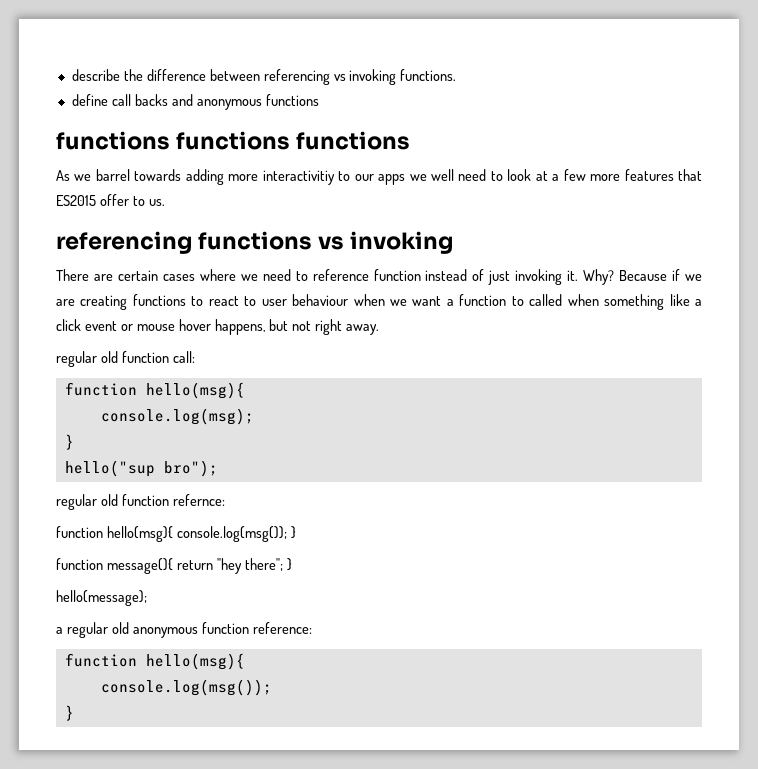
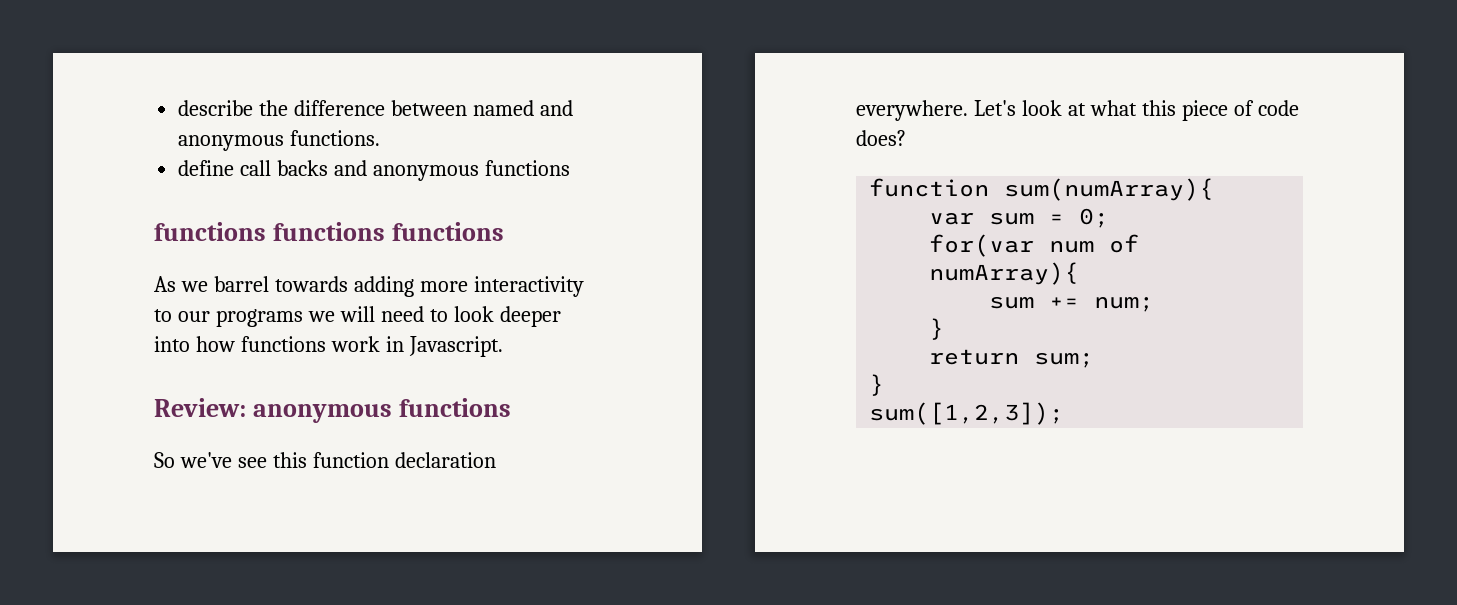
[263,69,397,85] referencing vs invoking -> [472,100,573,116] [178,135,285,151] named and anonymous
[262,170,335,185] interactivitiy -> [473,276,584,297] interactivity
[378,169,702,185] [56,194,165,206] [56,231,454,254] [56,269,703,285] [56,294,703,310] [56,319,380,335] [56,351,195,367] [64,382,245,399] [100,408,254,425] [64,434,74,450] [64,460,218,477] [56,494,225,510] [56,526,296,542] [56,558,292,574] [56,590,147,606] [56,622,312,638] [64,653,245,670] [100,679,272,696] [64,705,74,721] apps we well need to look at a few more features that ES2015 offer to us. // referencing functions vs invoking // There are certain cases where we need to reference function instead of just invoking it. Why? Because if we are creating functions to react to user behaviour when we want a function to called when something like a click event or mouse hover happens, but not right away. // regular old function call: // function hello(msg){ // console.log(msg); // } // hello("sup bro"); // regular old function refernce: // function hello(msg){ console.log(msg()); } // function message(){ return "hey there"; } // hello(message); // a regular old anonymous function reference: // function hello(msg){ // console.log(msg()); // } -> [215,306,561,327] [154,336,503,357] [154,398,511,423] [154,452,496,468] [856,100,1299,121] [856,130,906,146] [869,178,1215,201] [929,208,1110,228] [929,234,1140,257] [929,262,1080,285] [989,296,1155,312] [929,318,945,340] [929,349,1095,368] [869,374,885,396] [869,402,1065,425] programs we will need to look deeper into how functions work in Javascript. // Review: anonymous functions // So we've see this function declaration everywhere. Let's look at what this piece of code does? // function sum(numArray){ // var sum = 0; // for(var num of numArray){ // sum += num; // } // return sum; // } // sum([1,2,3]);

